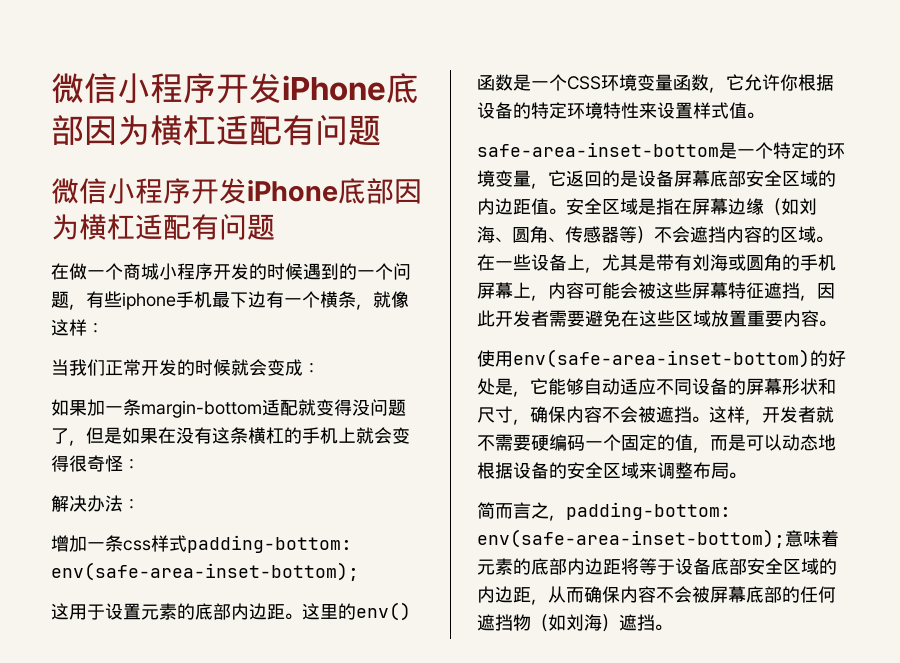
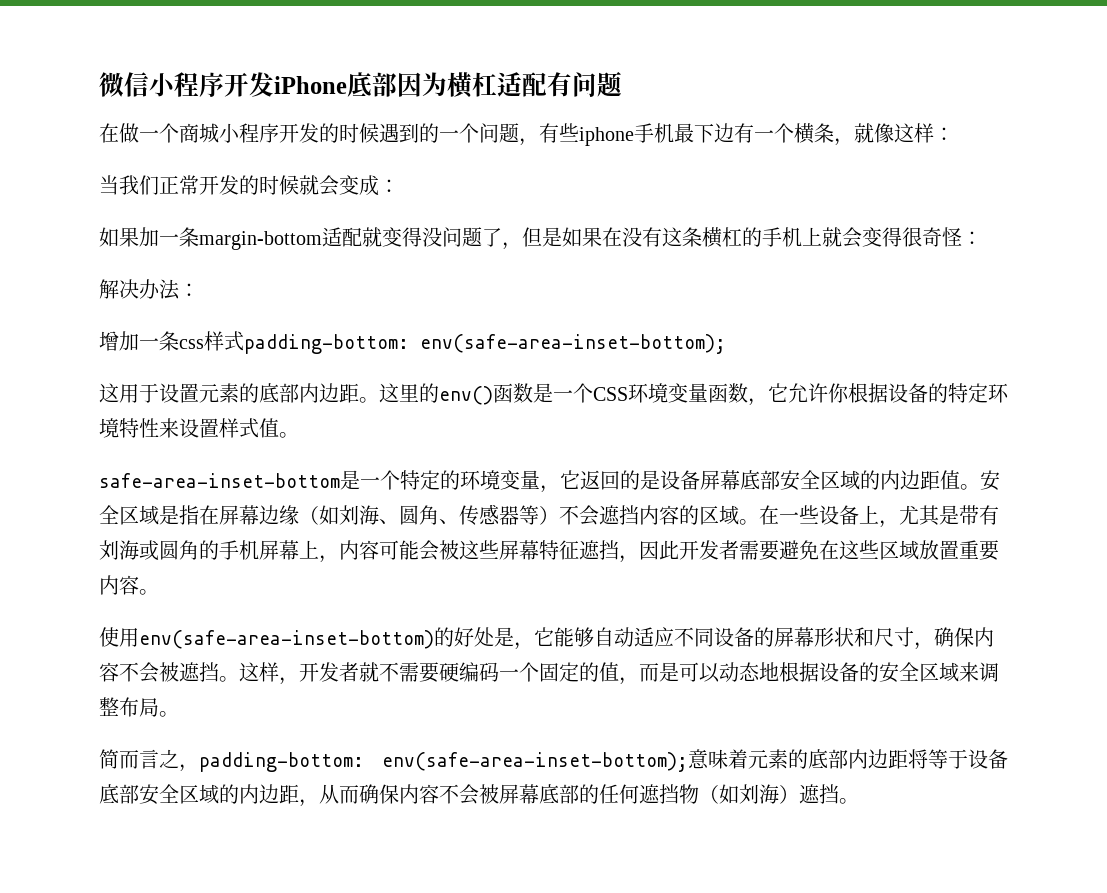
[51,178,422,204] [51,214,275,240] // 微信小程序开发iPhone底部因为横杠适配有问题 -> (622, 84) none

